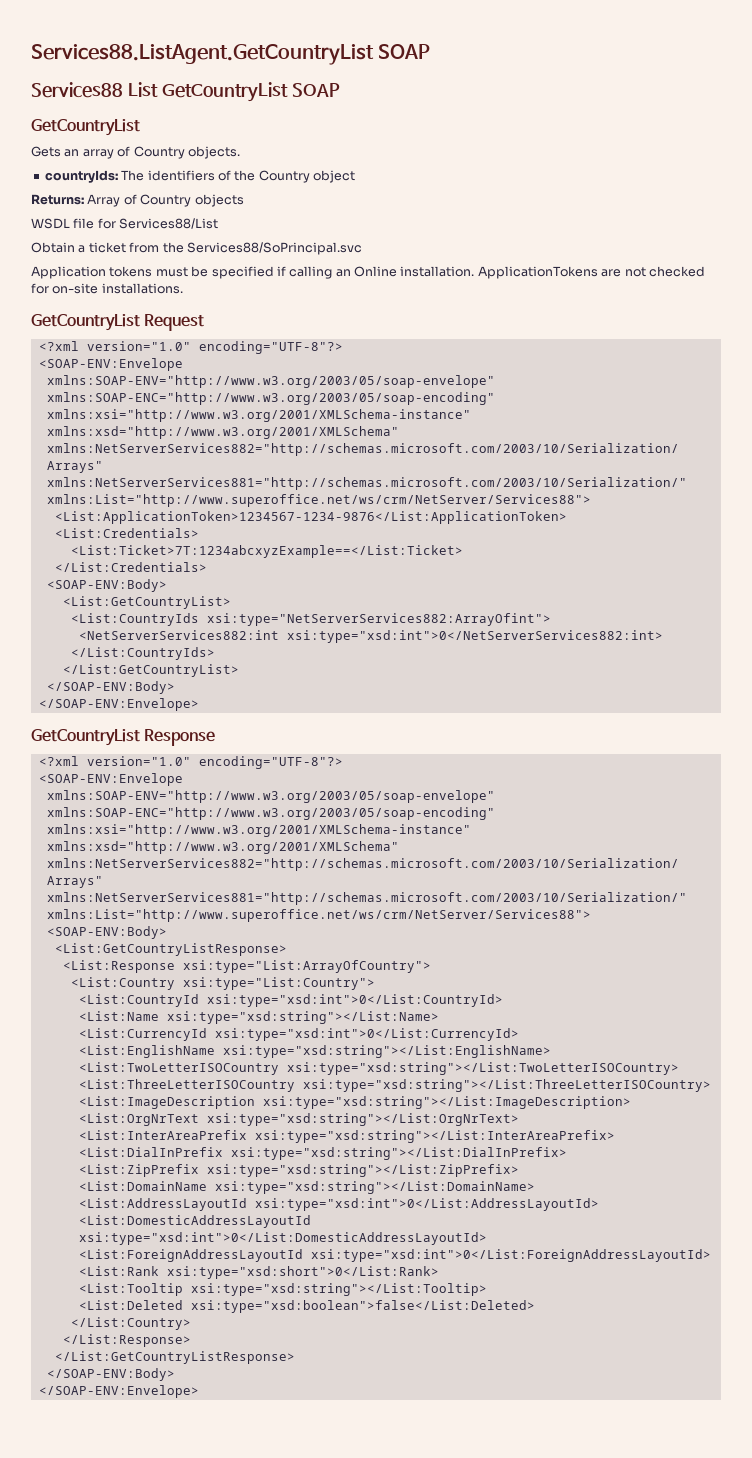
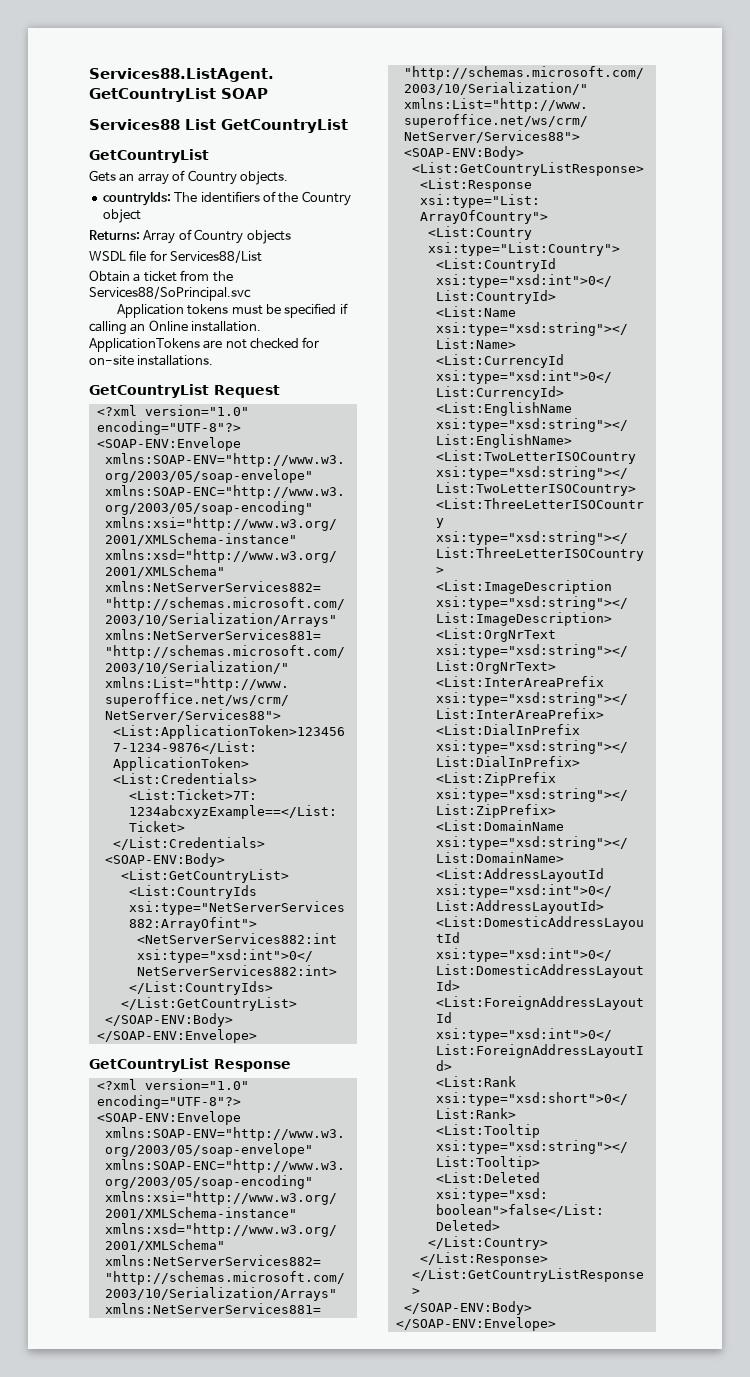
[291,83,340,97] SOAP -> (348, 126) none

